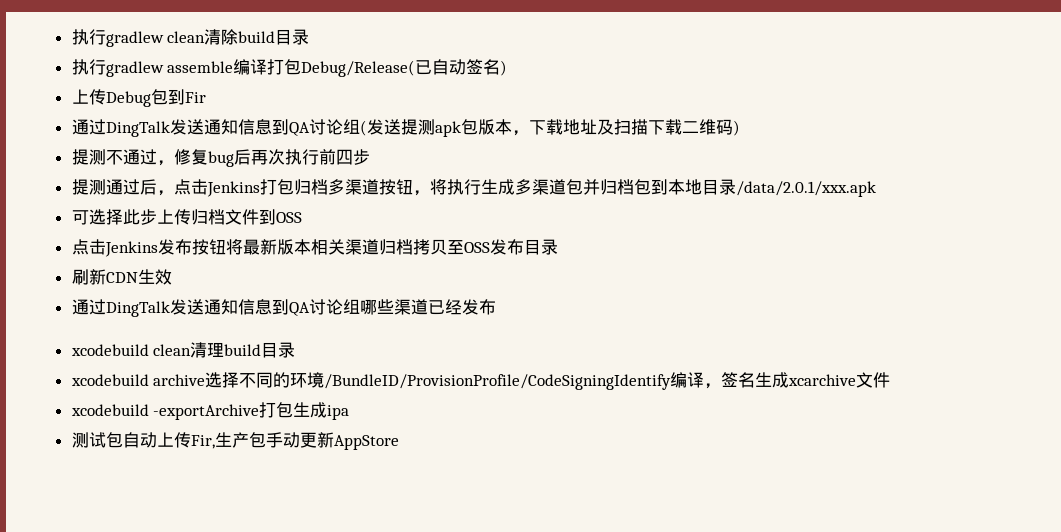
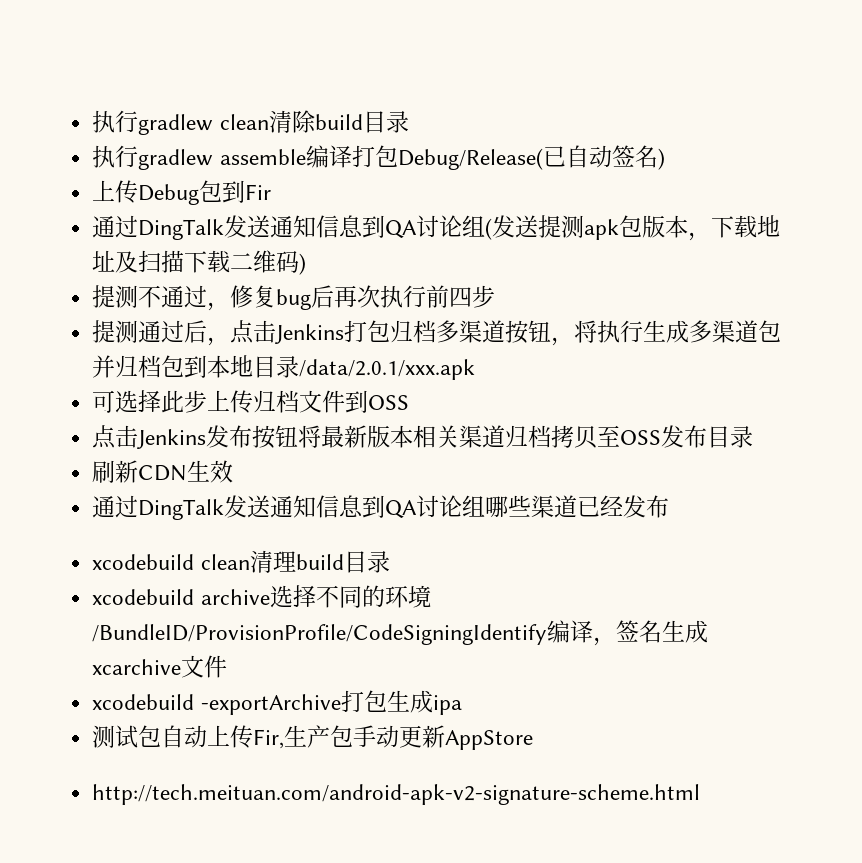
(399, 442) none -> [92,784,701,805] // http://tech.meituan.com/android-apk-v2-signature-scheme.html

